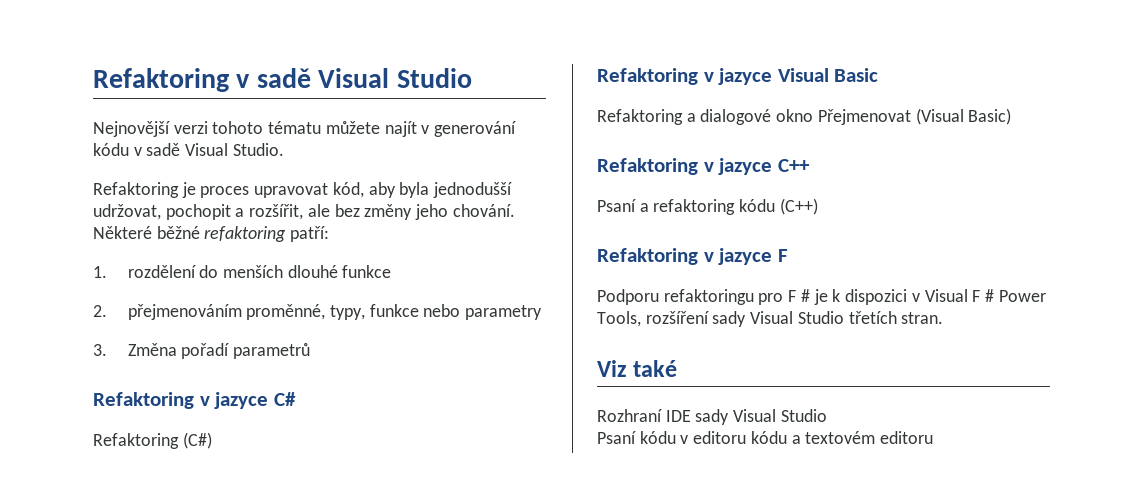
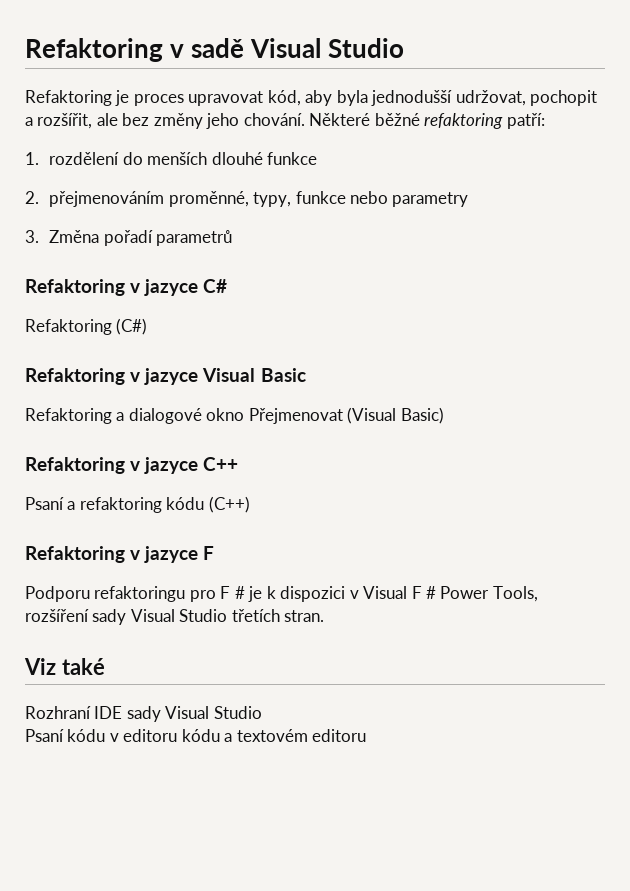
[93,121,517,137] [93,143,284,156] // Nejnovější verzi tohoto tématu můžete najít v generování kódu v sadě Visual Studio. -> (405, 48) none

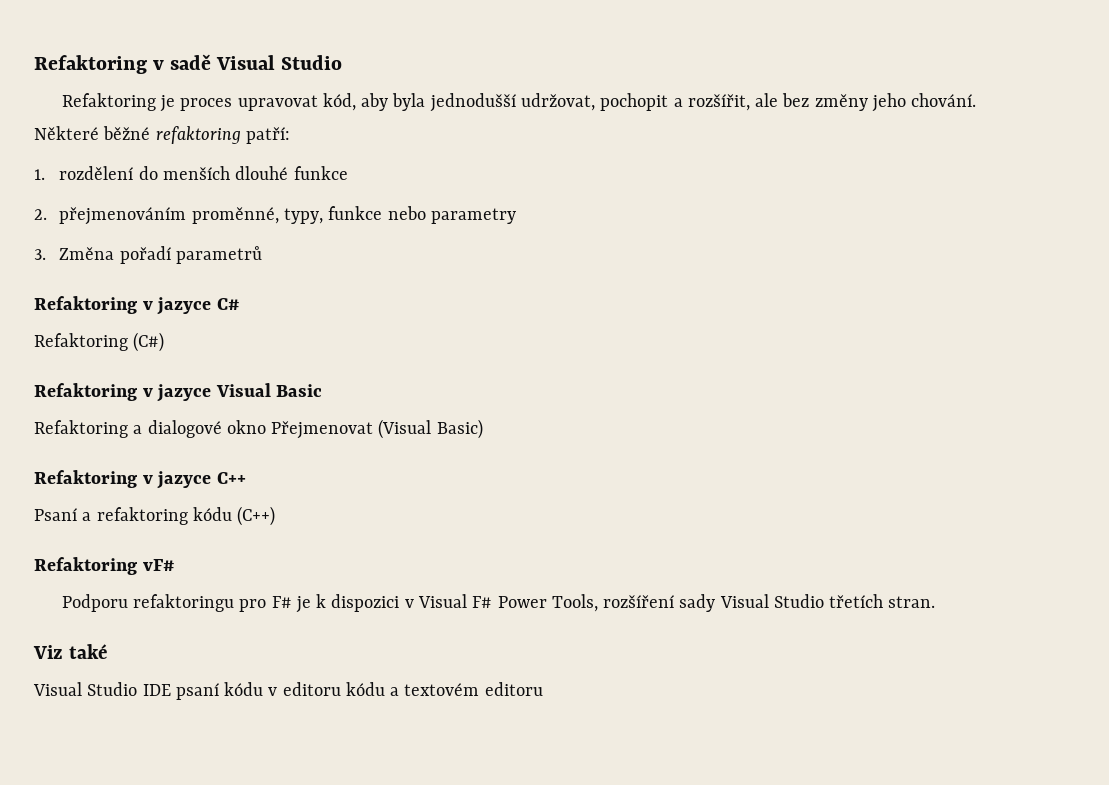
[130,546,215,563] v jazyce F -> [142,559,174,571] vF#
[220,586,245,599] F # -> [271,596,292,608] F#
[411,586,437,599] F # -> [472,596,493,608] F#
[25,706,262,722] [25,729,64,742] Rozhraní IDE sady Visual Studio // Psaní -> [33,682,219,700] Visual Studio IDE psaní

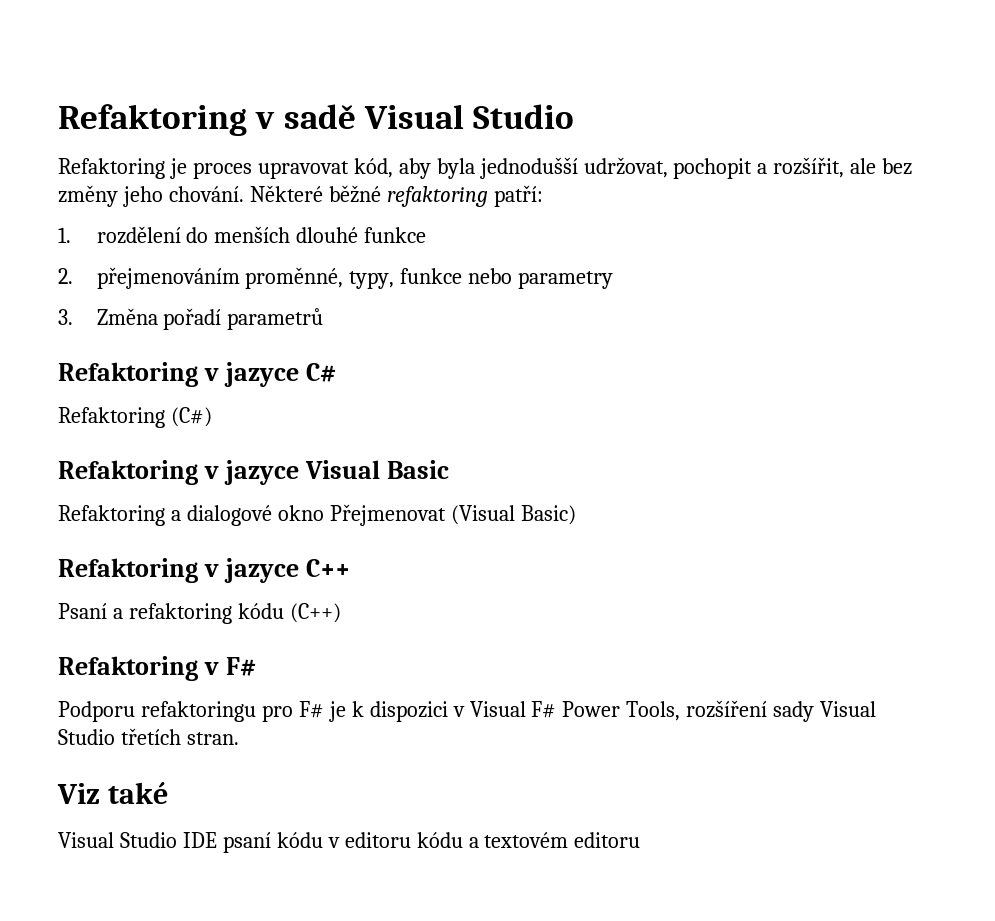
[142,559,174,571] vF# -> [203,657,256,676] v F#

